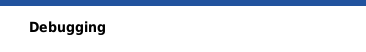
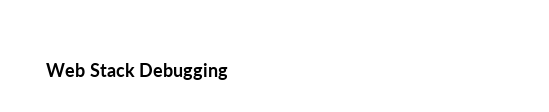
(29, 28) none -> [46,63,135,77] Web Stack

